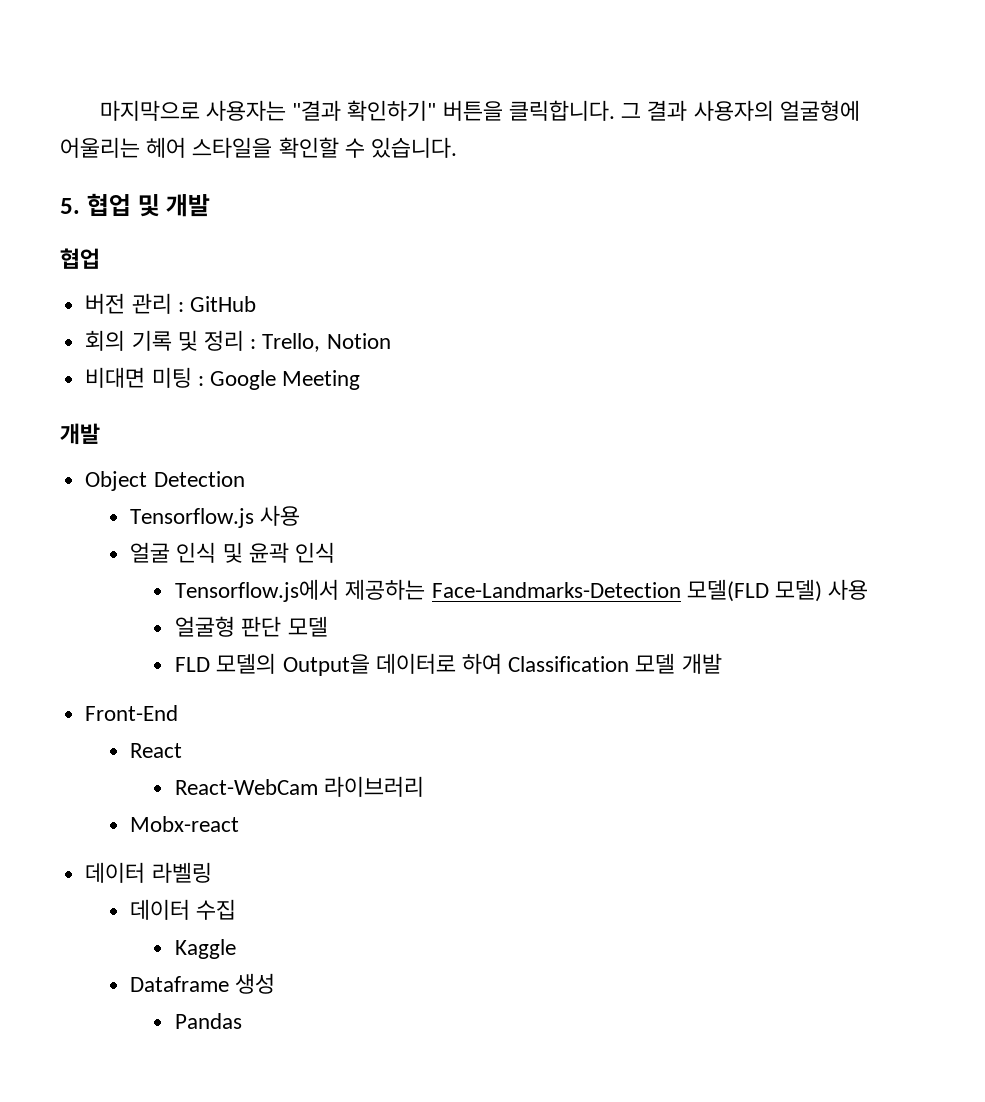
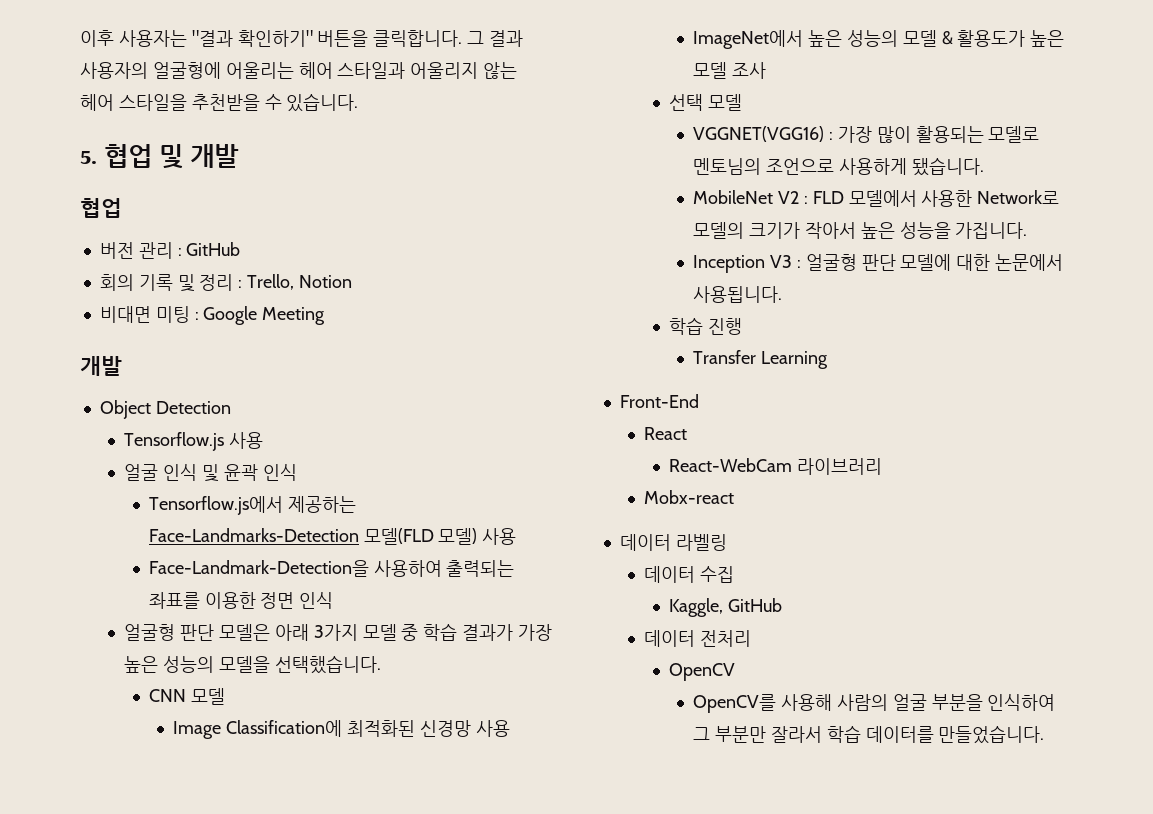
[99,100,200,121] 마지막으로 -> [80,30,114,47] 이후
[192,137,339,158] 스타일을 확인할 -> [337,62,518,79] [80,94,260,111] 스타일과 어울리지 않는 헤어 스타일을 추천받을
[175,616,328,637] [175,653,722,676] 얼굴형 판단 모델 // FLD 모델의 Output을 데이터로 하여 Classification 모델 개발 -> [148,560,515,577] [148,592,334,609] [124,623,553,641] [124,655,381,674] [148,688,225,705] [173,720,510,739] [693,30,1065,49] [693,62,767,79] [668,94,742,111] [693,126,1040,143] [693,157,984,176] [693,190,1060,207] [693,222,1028,239] [693,254,1064,273] [693,286,783,303] [668,317,742,335] [693,350,829,369] Face-Landmark-Detection을 사용하여 출력되는 좌표를 이용한 정면 인식 // 얼굴형 판단 모델은 아래 3가지 모델 중 학습 결과가 가장 높은 성능의 모델을 선택했습니다. // CNN 모델 // Image Classification에 최적화된 신경망 사용 // ImageNet에서 높은 성능의 모델 & 활용도가 높은 모델 조사 // 선택 모델 // VGGNET(VGG16) : 가장 많이 활용되는 모델로 멘토님의 조언으로 사용하게 됐습니다. // MobileNet V2 : FLD 모델에서 사용한 Network로 모델의 크기가 작아서 높은 성능을 가집니다. // Inception V3 : 얼굴형 판단 모델에 대한 논문에서 사용됩니다. // 학습 진행 // Transfer Learning
[175,939,237,959] [130,973,276,994] [175,1013,243,1029] Kaggle // Dataframe 생성 // Pandas -> [668,598,782,617] [644,630,752,647] [668,663,735,681] [693,694,1056,713] [693,725,1045,744] Kaggle, GitHub // 데이터 전처리 // OpenCV // OpenCV를 사용해 사람의 얼굴 부분을 인식하여 그 부분만 잘라서 학습 데이터를 만들었습니다.

